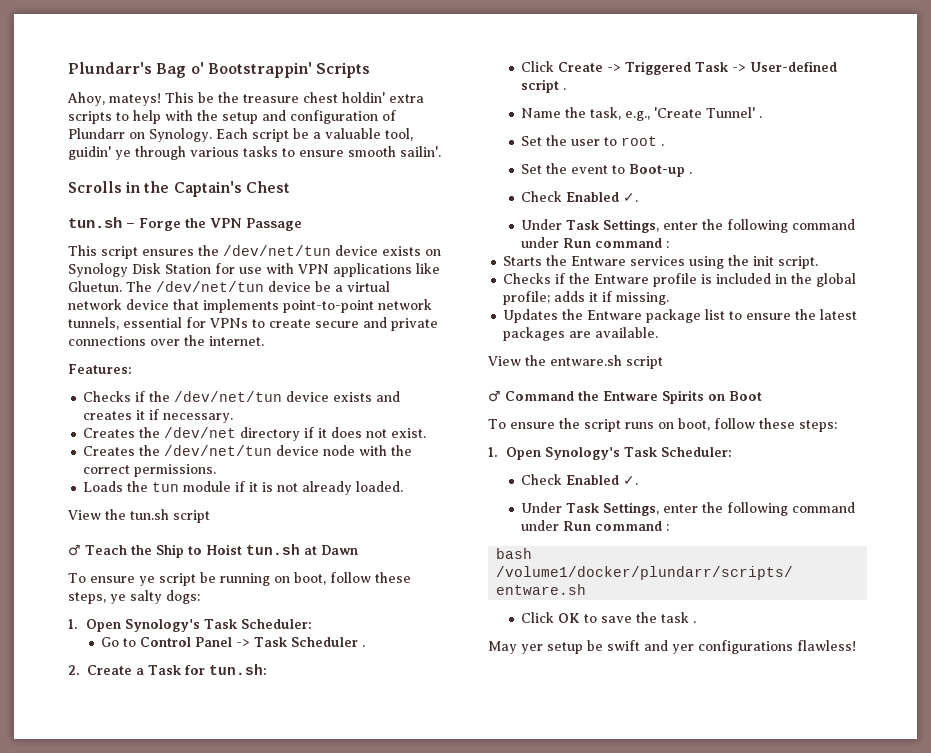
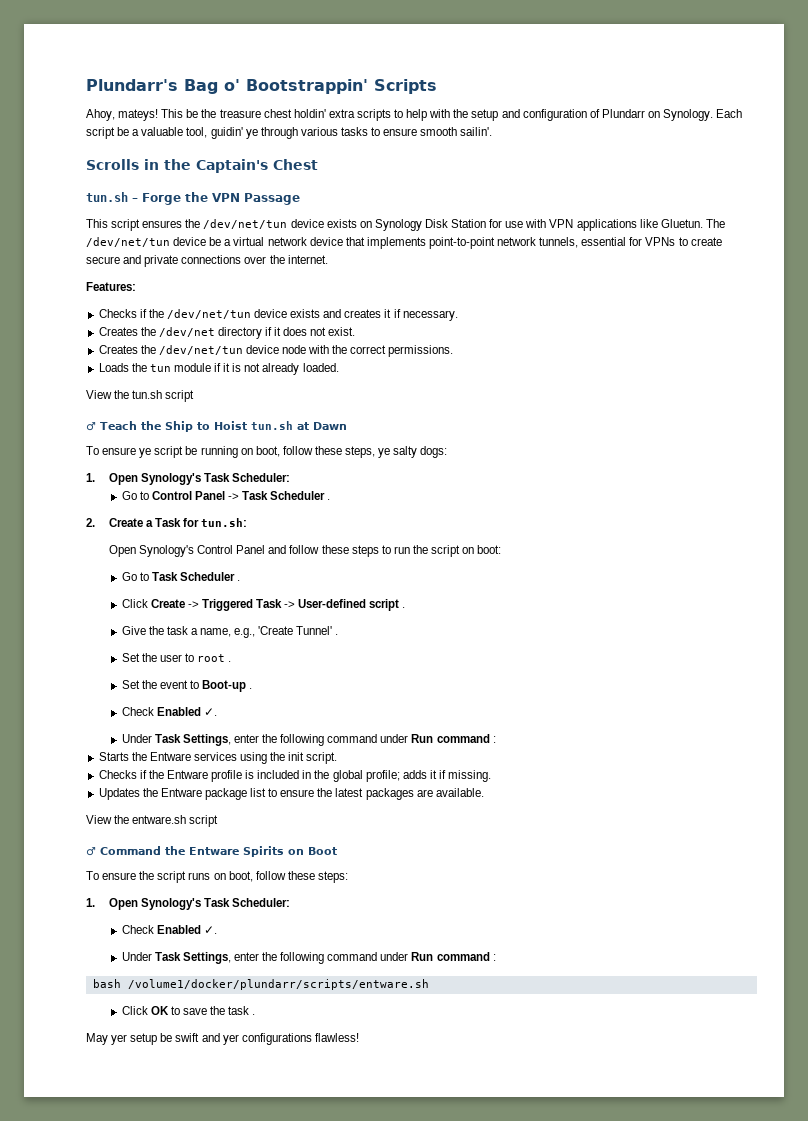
(267, 669) none -> [108,545,502,557] [121,572,241,581] // Open Synology's Control Panel and follow these steps to run the script on boot: // Go to Task Scheduler .
[521,107,622,120] Name the task, -> [121,626,232,637] Give the task a name,

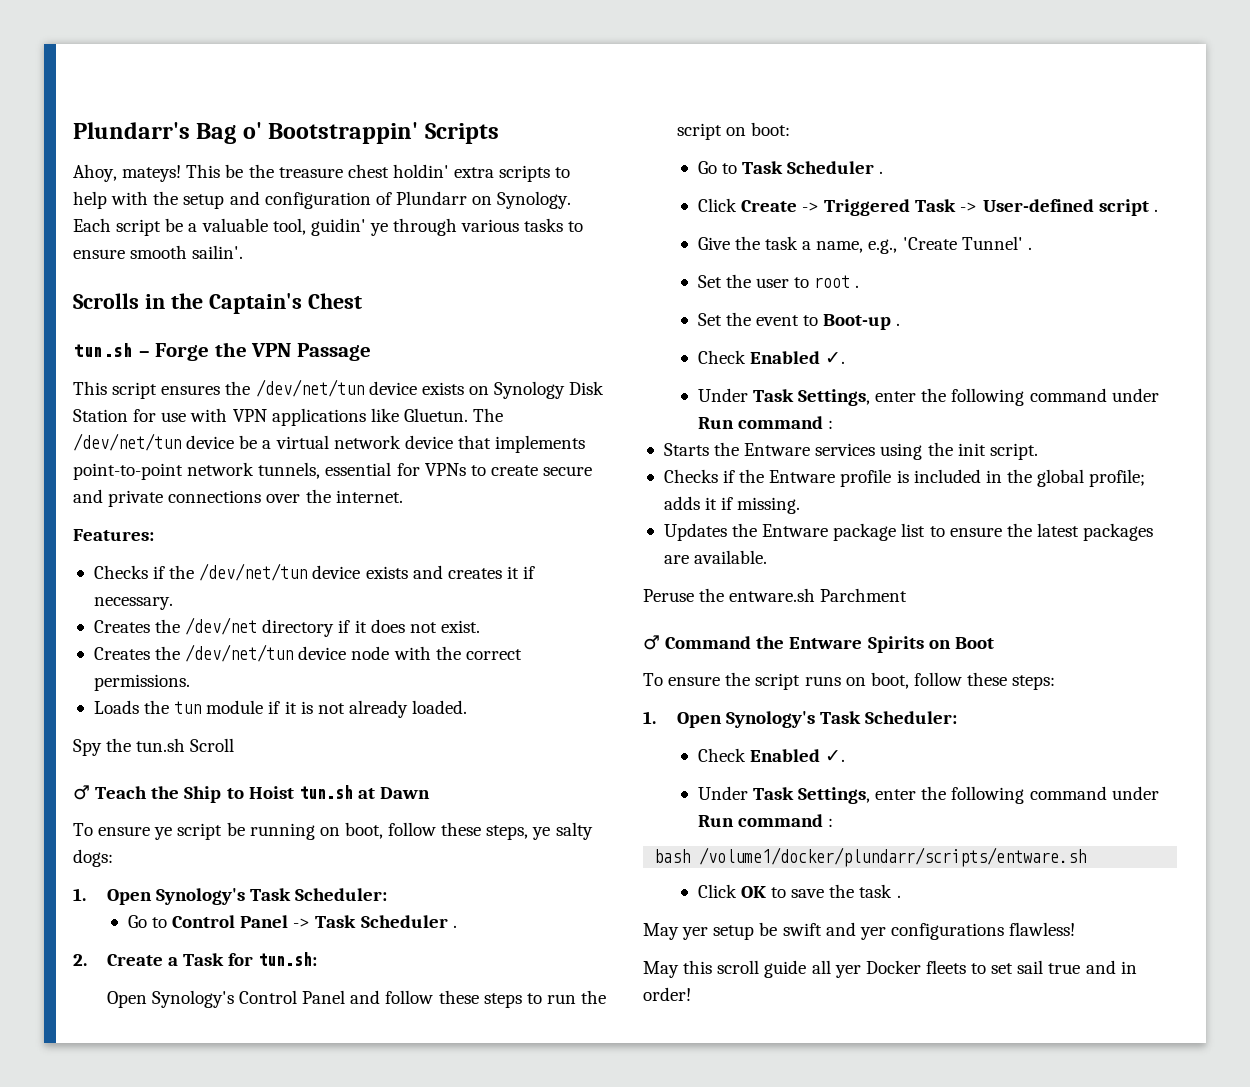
[86,390,112,399] View -> [73,739,102,756] Spy
[165,390,195,402] script -> [190,738,235,752] Scroll
[86,815,112,824] View -> [643,589,694,602] Peruse
[189,815,219,827] script -> [820,588,908,602] Parchment
(359, 1037) none -> [643,960,1137,978] [643,987,691,1001] // May this scroll guide all yer Docker fleets to set sail true and in order!

